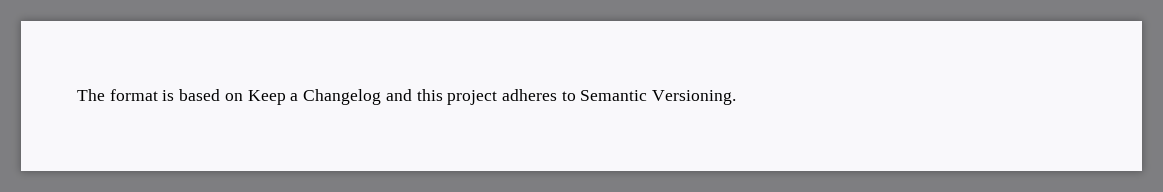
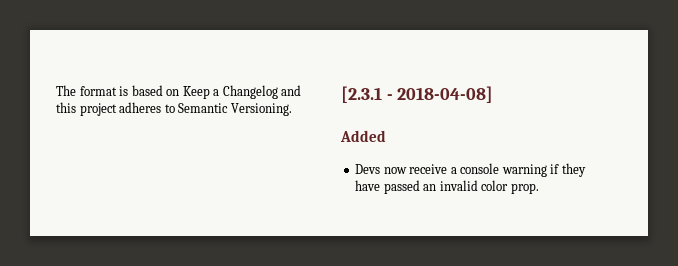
(737, 97) none -> [341,86,494,103] [340,130,386,142] [355,163,586,177] [355,180,539,194] // [2.3.1 - 2018-04-08] // Added // Devs now receive a console warning if they have passed an invalid color prop.

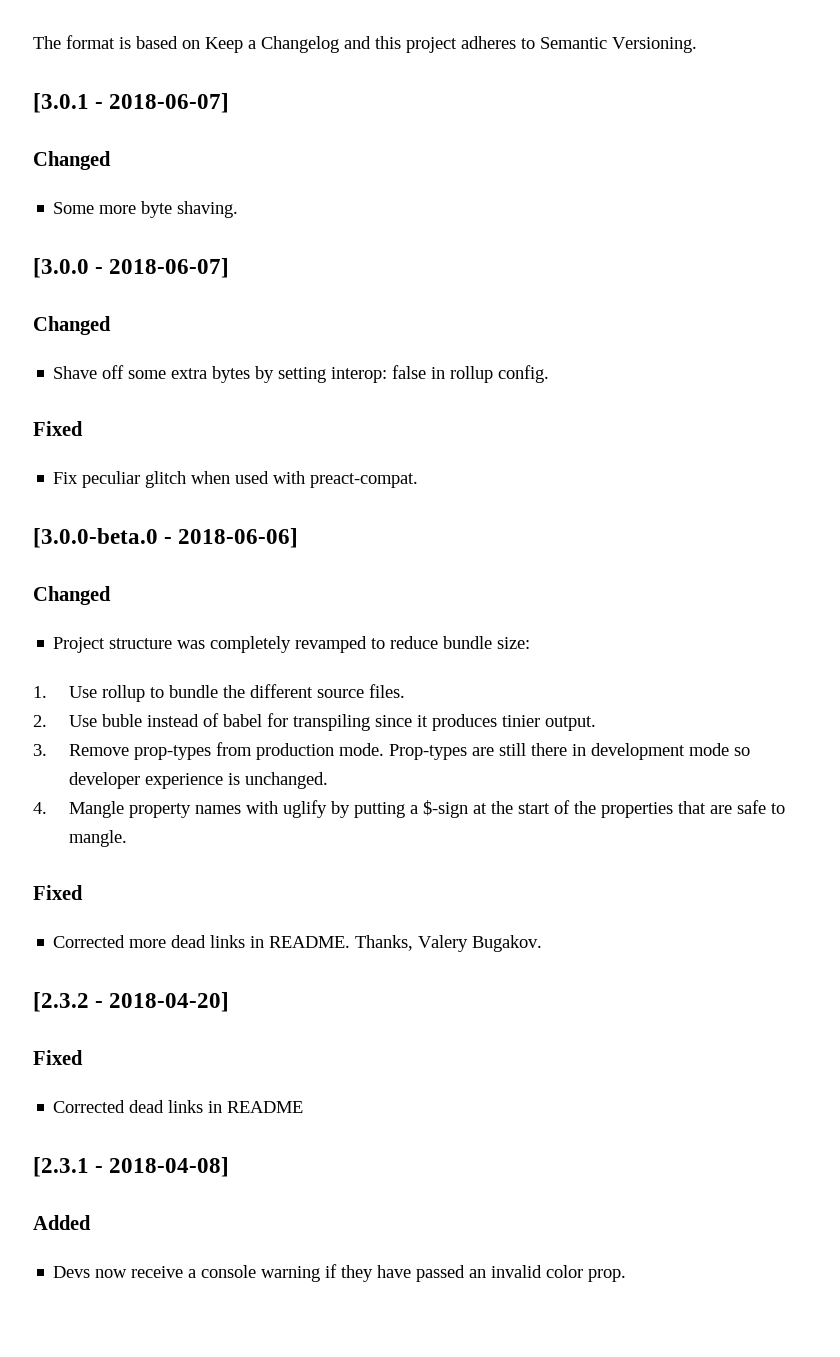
(292, 109) none -> [33,93,230,113] [33,151,111,170] [53,201,239,218] [33,258,230,278] [33,316,111,335] [53,365,550,383] [33,421,83,436] [53,471,419,488] [33,528,299,548] [33,586,111,605] [53,636,531,653] [33,684,405,702] [33,713,596,731] [33,742,750,760] [68,772,328,789] [33,800,785,818] [68,830,127,847] [33,885,83,900] [53,935,543,952] [33,992,230,1012] [33,1050,83,1065] [53,1100,304,1113] // [3.0.1 - 2018-06-07] // Changed // Some more byte shaving. // [3.0.0 - 2018-06-07] // Changed // Shave off some extra bytes by setting interop: false in rollup config. // Fixed // Fix peculiar glitch when used with preact-compat. // [3.0.0-beta.0 - 2018-06-06] // Changed // Project structure was completely revamped to reduce bundle size: // 1. Use rollup to bundle the different source files. // 2. Use buble instead of babel for transpiling since it produces tinier output. // 3. Remove prop-types from production mode. Prop-types are still there in development mode so developer experience is unchanged. // 4. Mangle property names with uglify by putting a $-sign at the start of the properties that are safe to mangle. // Fixed // Corrected more dead links in README. Thanks, Valery Bugakov. // [2.3.2 - 2018-04-20] // Fixed // Corrected dead links in README

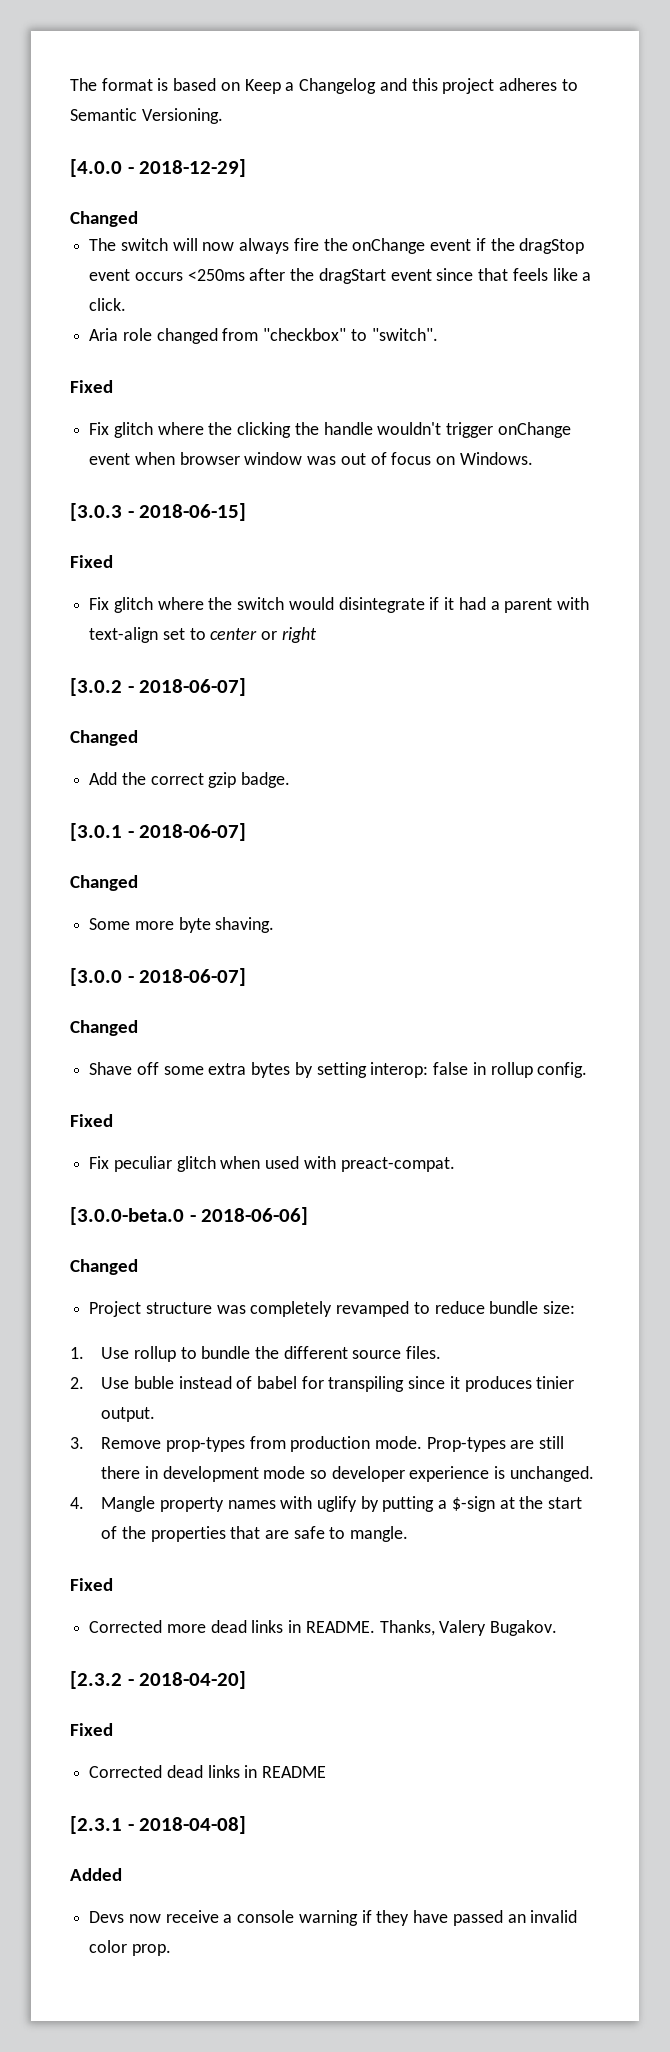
(697, 45) none -> [70,159,247,177] [70,211,138,227] [89,238,585,254] [89,268,592,284] [89,298,127,311] [89,328,438,344] [70,380,113,393] [89,422,571,438] [89,452,533,465] [70,503,247,521] [70,555,113,568] [89,597,589,613] [89,627,317,643] [70,678,247,696] [70,730,138,746] [89,772,291,788] // [4.0.0 - 2018-12-29] // Changed // The switch will now always fire the onChange event if the dragStop event occurs <250ms after the dragStart event since that feels like a click. // Aria role changed from "checkbox" to "switch". // Fixed // Fix glitch where the clicking the handle wouldn't trigger onChange event when browser window was out of focus on Windows. // [3.0.3 - 2018-06-15] // Fixed // Fix glitch where the switch would disintegrate if it had a parent with text-align set to center or right // [3.0.2 - 2018-06-07] // Changed // Add the correct gzip badge.

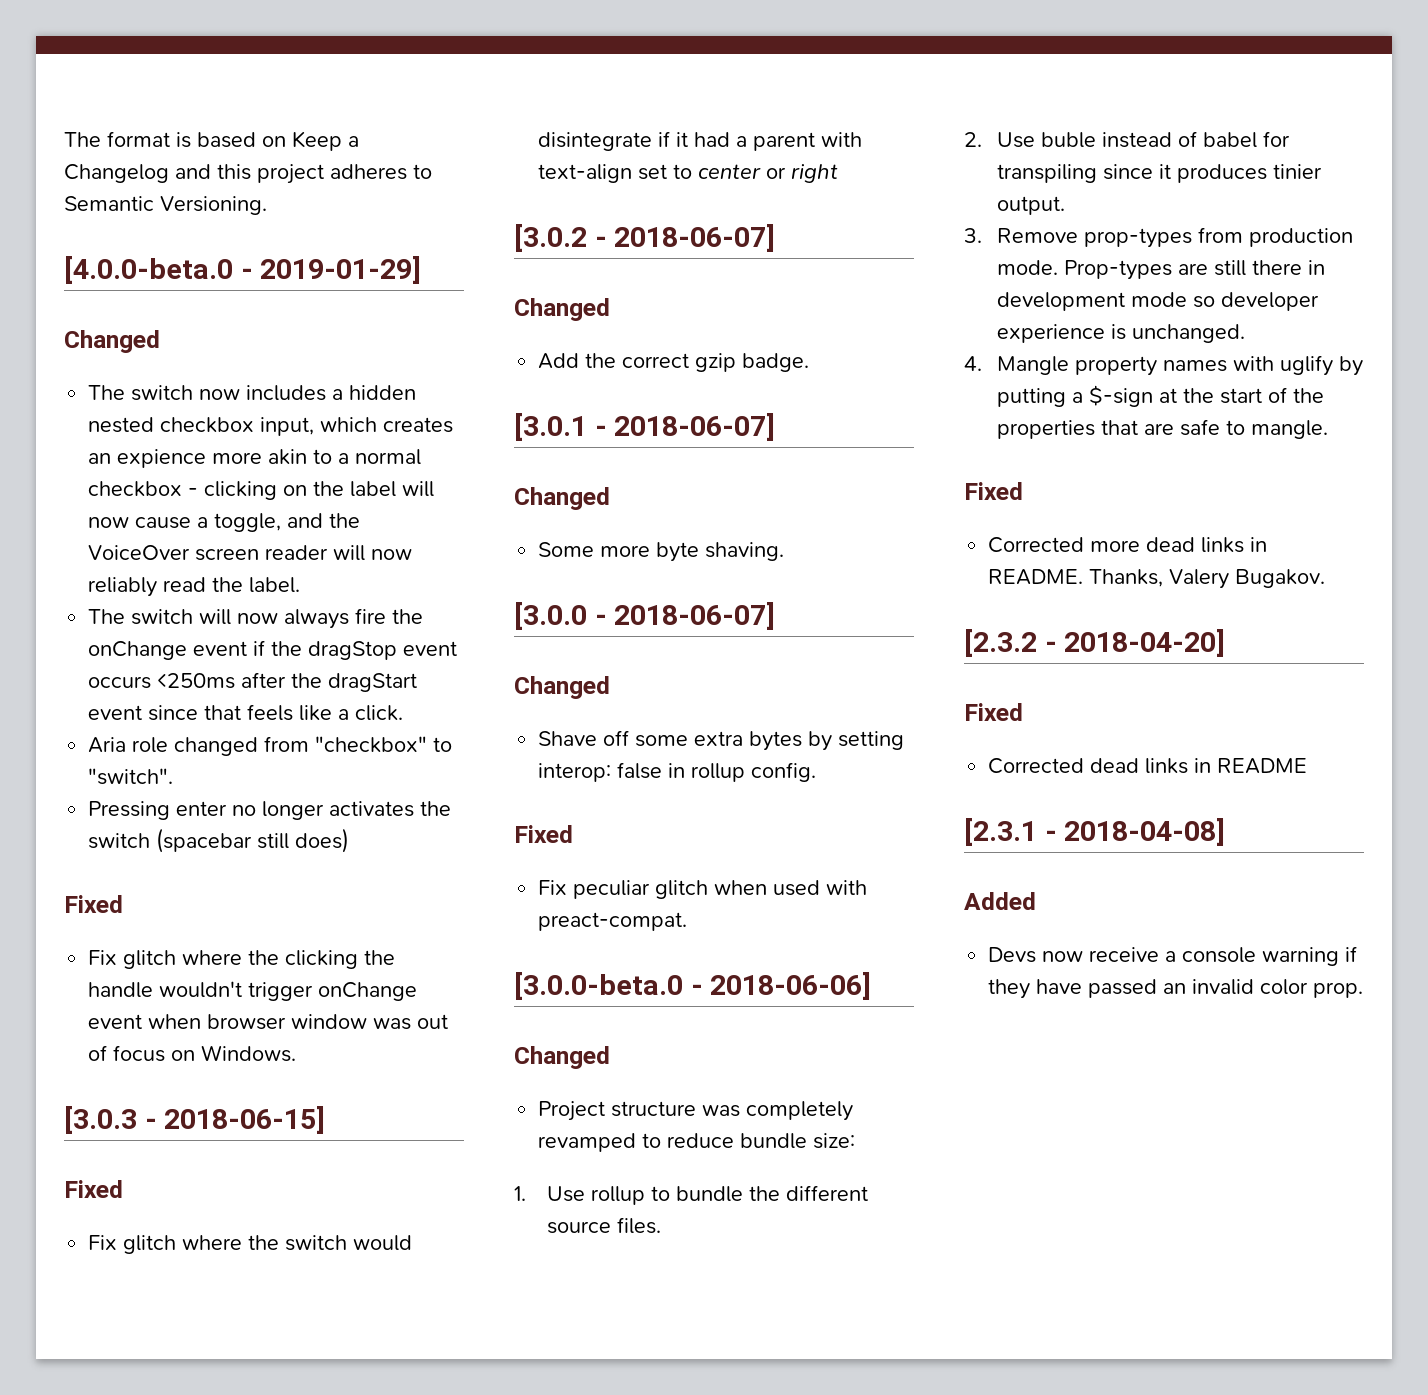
[70,159,247,177] [70,211,138,227] [4.0.0 - 2018-12-29] // Changed -> [64,256,422,284] [64,330,160,353] [88,385,417,401] [88,417,454,436] [88,449,422,468] [88,481,435,500] [88,513,361,532] [88,545,413,561] [88,577,301,597] [4.0.0-beta.0 - 2019-01-29] // Changed // The switch now includes a hidden nested checkbox input, which creates an expience more akin to a normal checkbox - clicking on the label will now cause a toggle, and the VoiceOver screen reader will now reliably read the label.
(438, 334) none -> [88,801,452,820] [88,828,350,853] // Pressing enter no longer activates the switch (spacebar still does)

